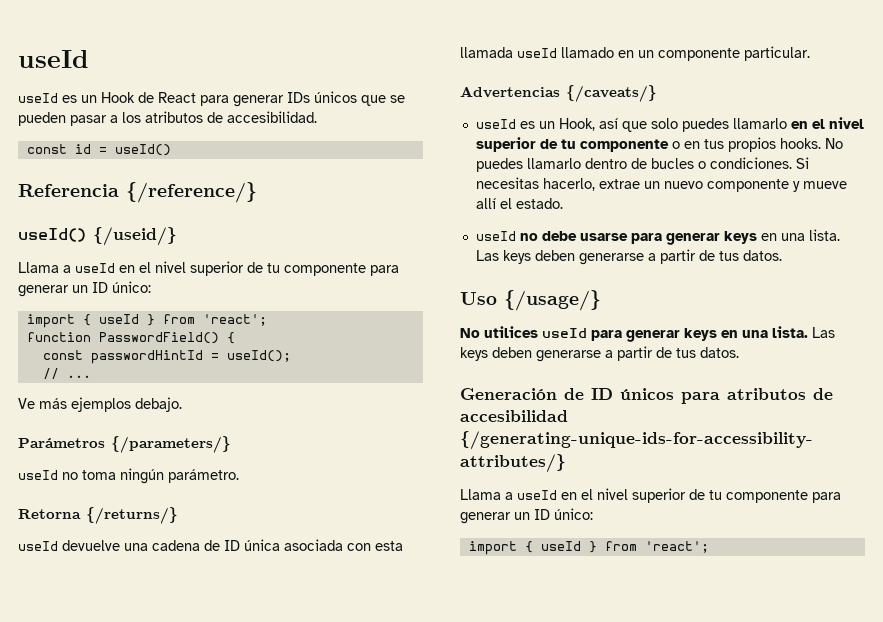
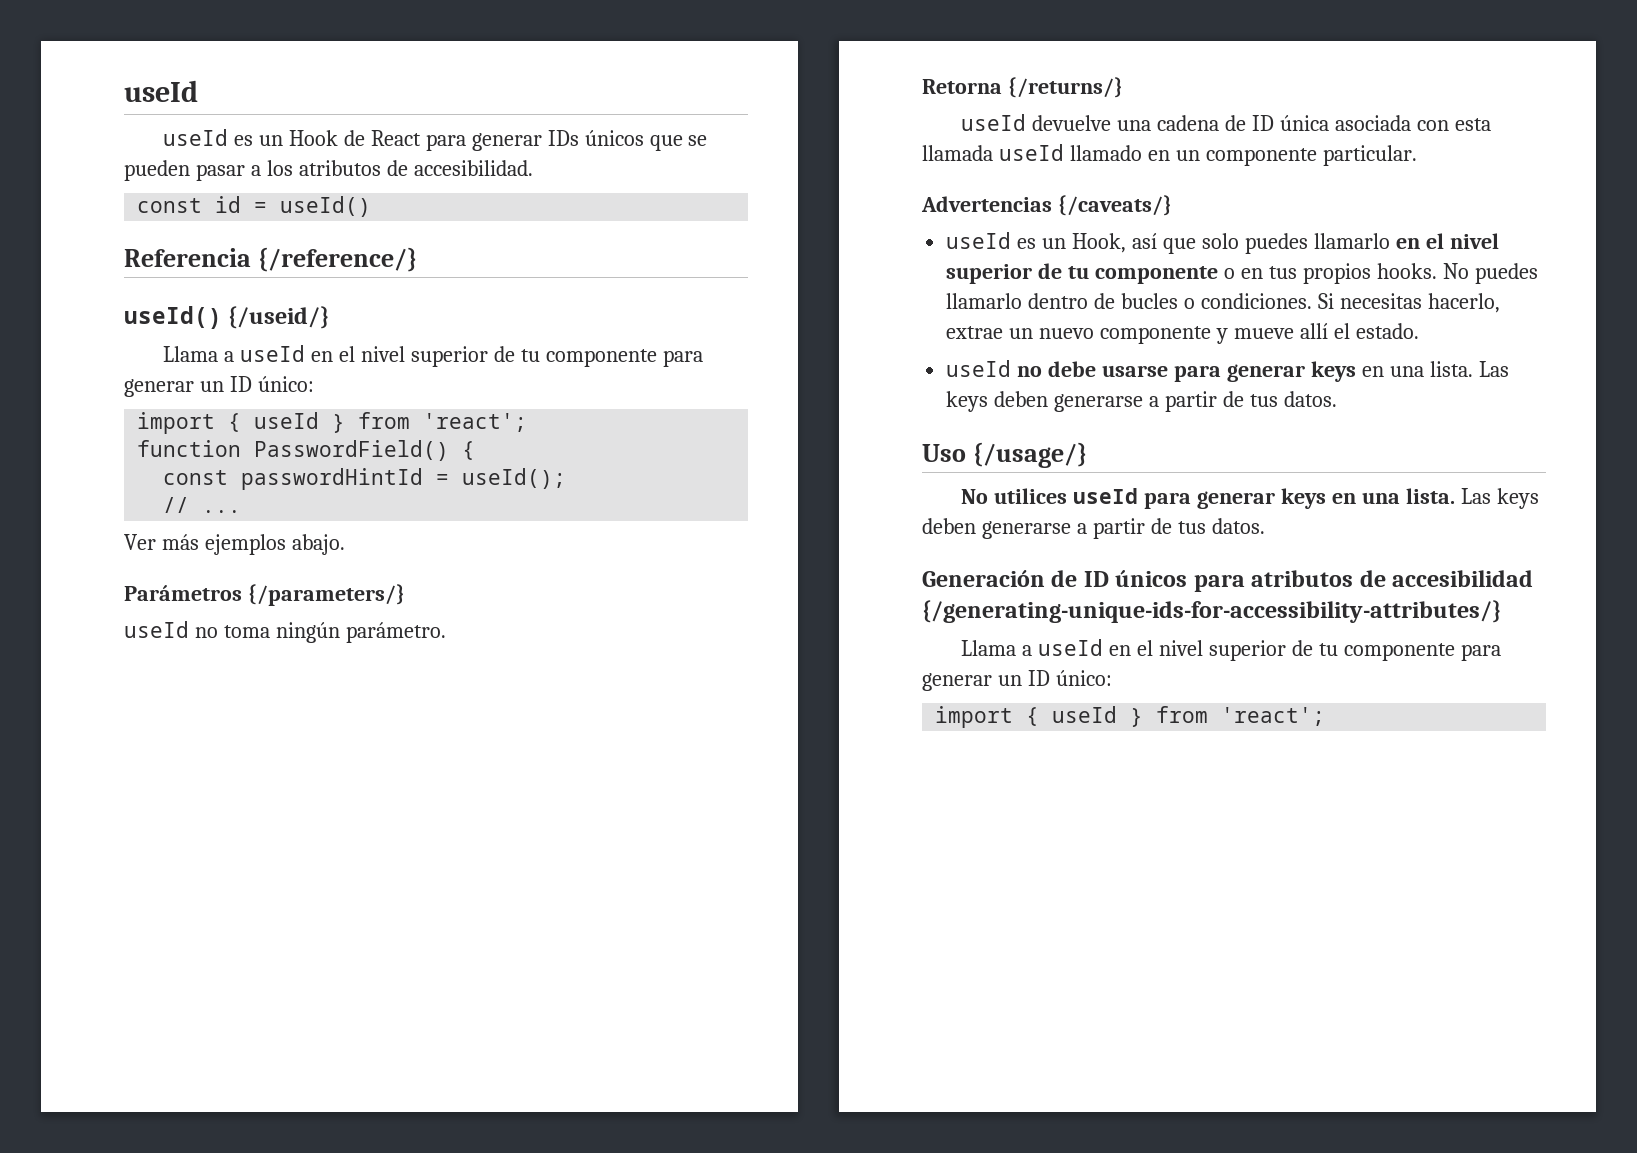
[18,398,35,409] Ve -> [124,534,156,550] Ver
[135,397,182,412] debajo. -> [291,534,345,555] abajo.

